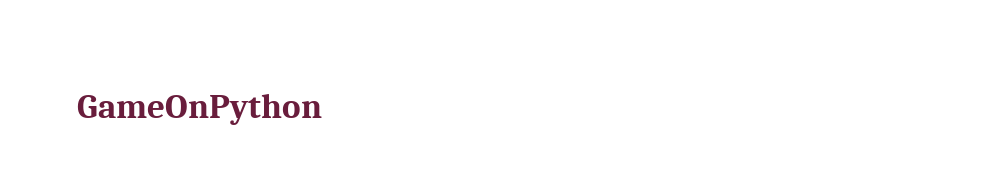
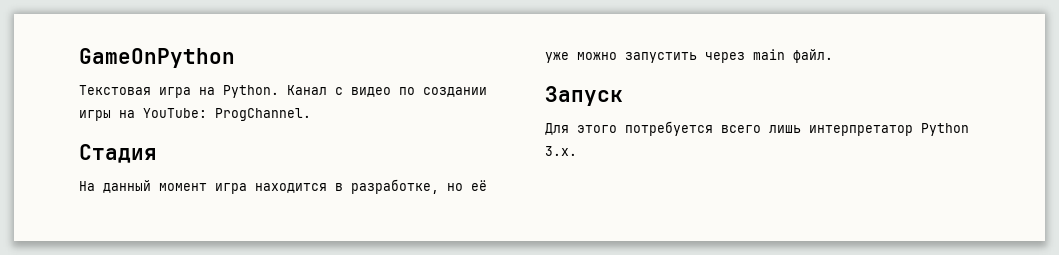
(322, 109) none -> [79,85,487,98] [79,108,311,121] [79,144,157,163] [79,179,487,194] [545,49,833,63] [545,86,623,106] [545,121,969,136] [545,146,577,156] // Текстовая игра на Python. Канал с видео по создании игры на YouTube: ProgChannel. // Стадия // На данный момент игра находится в разработке, но её уже можно запустить через main файл. // Запуск // Для этого потребуется всего лишь интерпретатор Python 3.x.

